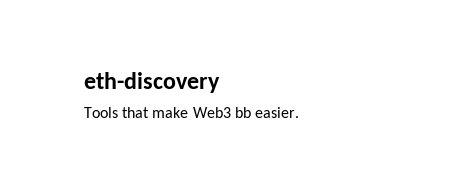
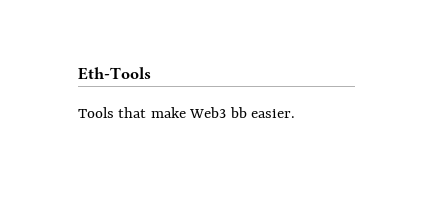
[84,72,220,93] eth-discovery -> [78,67,151,80] Eth-Tools

